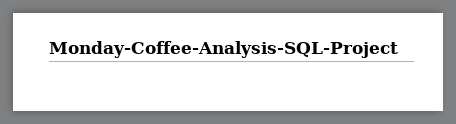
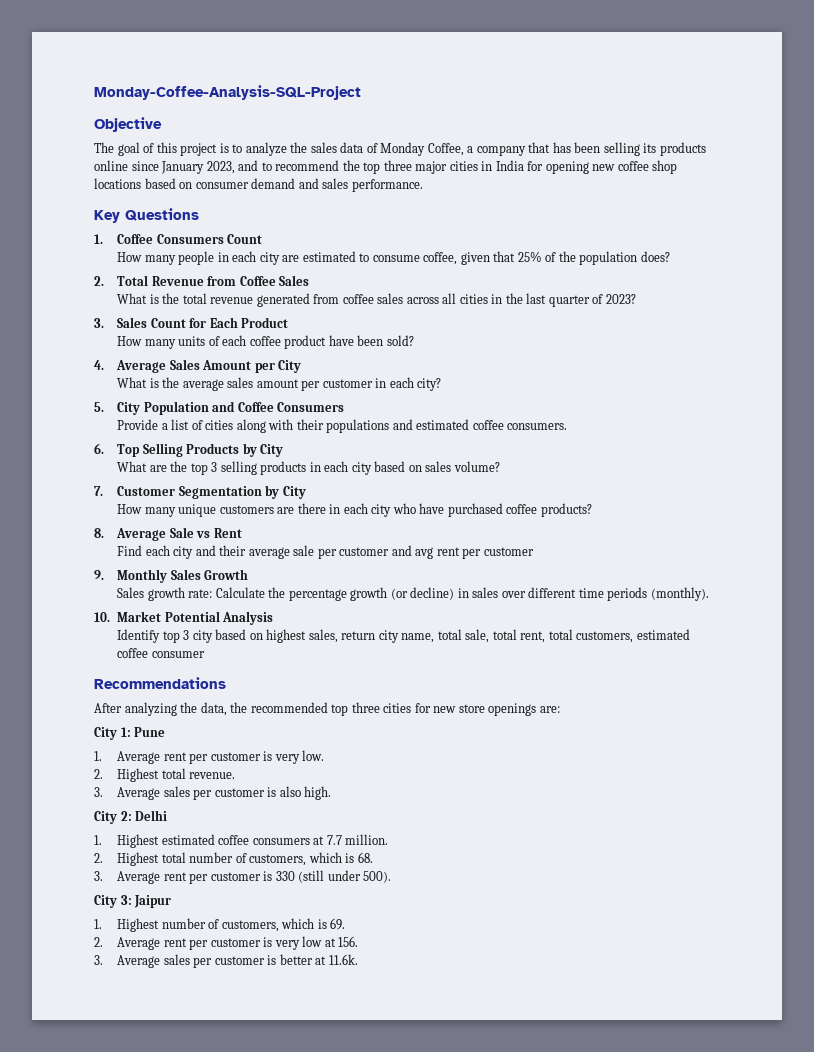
(398, 49) none -> [94,117,162,132] [94,142,706,156] [94,160,678,174] [94,178,423,192] [94,208,199,223] [94,234,263,244] [117,251,670,265] [94,275,310,286] [117,293,636,307] [94,317,289,328] [117,335,414,349] [94,359,302,373] [117,377,442,391] [94,401,345,415] [117,419,568,433] [94,443,284,457] [117,461,500,475] [94,485,306,499] [117,503,592,517] [94,527,242,541] [117,545,534,559] [94,569,249,583] [117,587,709,601] [94,611,274,625] [117,629,690,643] [117,648,205,658] [94,677,226,689] [94,702,560,716] [94,727,166,740] [94,750,325,764] [94,768,236,782] [94,786,332,800] [94,810,168,824] [94,834,389,848] [94,852,373,866] [94,870,392,884] [94,895,172,908] [94,918,346,932] [94,936,359,950] [94,954,358,968] // Objective // The goal of this project is to analyze the sales data of Monday Coffee, a company that has been selling its products online since January 2023, and to recommend the top three major cities in India for opening new coffee shop locations based on consumer demand and sales performance. // Key Questions // 1. Coffee Consumers Count // How many people in each city are estimated to consume coffee, given that 25% of the population does? // 2. Total Revenue from Coffee Sales // What is the total revenue generated from coffee sales across all cities in the last quarter of 2023? // 3. Sales Count for Each Product // How many units of each coffee product have been sold? // 4. Average Sales Amount per City // What is the average sales amount per customer in each city? // 5. City Population and Coffee Consumers // Provide a list of cities along with their populations and estimated coffee consumers. // 6. Top Selling Products by City // What are the top 3 selling products in each city based on sales volume? // 7. Customer Segmentation by City // How many unique customers are there in each city who have purchased coffee products? // 8. Average Sale vs Rent // Find each city and their average sale per customer and avg rent per customer // 9. Monthly Sales Growth // Sales growth rate: Calculate the percentage growth (or decline) in sales over different time periods (monthly). // 10. Market Potential Analysis // Identify top 3 city based on highest sales, return city name, total sale, total rent, total customers, estimated coffee consumer // Recommendations // After analyzing the data, the recommended top three cities for new store openings are: // City 1: Pune // 1. Average rent per customer is very low. // 2. Highest total revenue. // 3. Average sales per customer is also high. // City 2: Delhi // 1. Highest estimated coffee consumers at 7.7 million. // 2. Highest total number of customers, which is 68. // 3. Average rent per customer is 330 (still under 500). // City 3: Jaipur // 1. Highest number of customers, which is 69. // 2. Average rent per customer is very low at 156. // 3. Average sales per customer is better at 11.6k.

